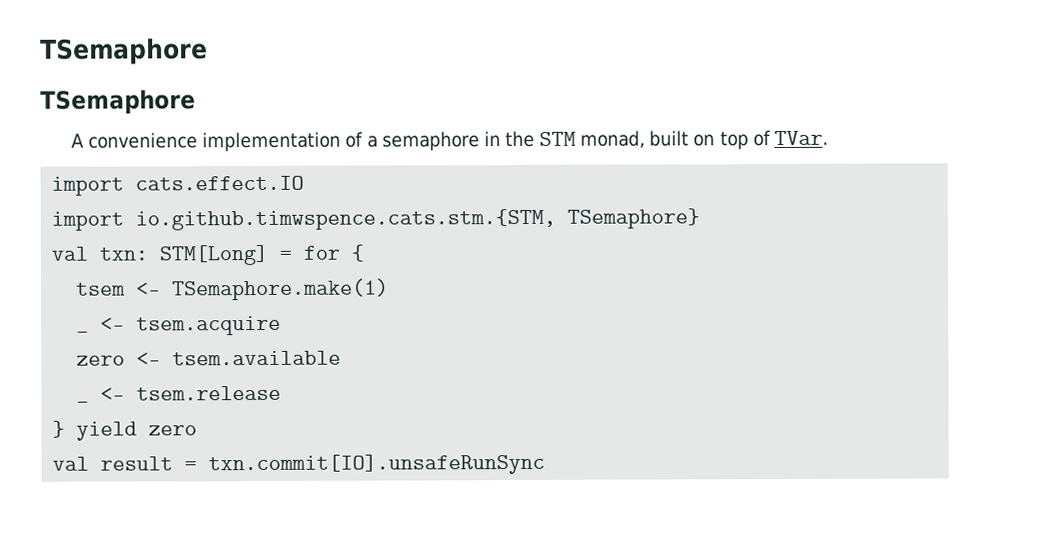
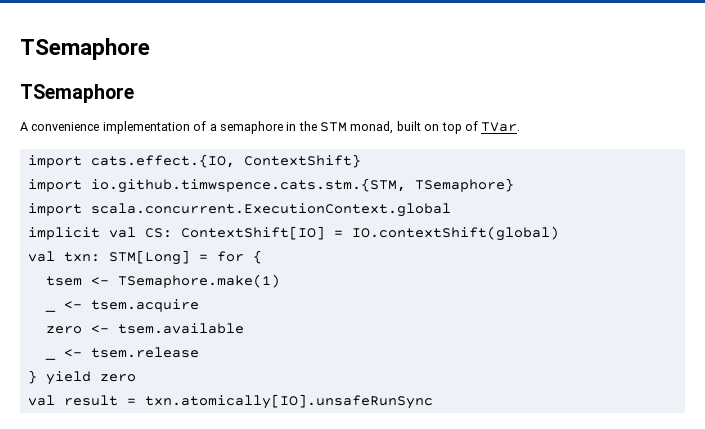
[135,175,305,191] cats.effect.IO -> [90,154,361,168] cats.effect.{IO, ContextShift}
(701, 218) none -> [27,203,451,217] [27,226,559,241] // import scala.concurrent.ExecutionContext.global // implicit val CS: ContextShift[IO] = IO.contextShift(global)
[208,453,546,476] txn.commit[IO].unsafeRunSync -> [144,394,433,409] txn.atomically[IO].unsafeRunSync

